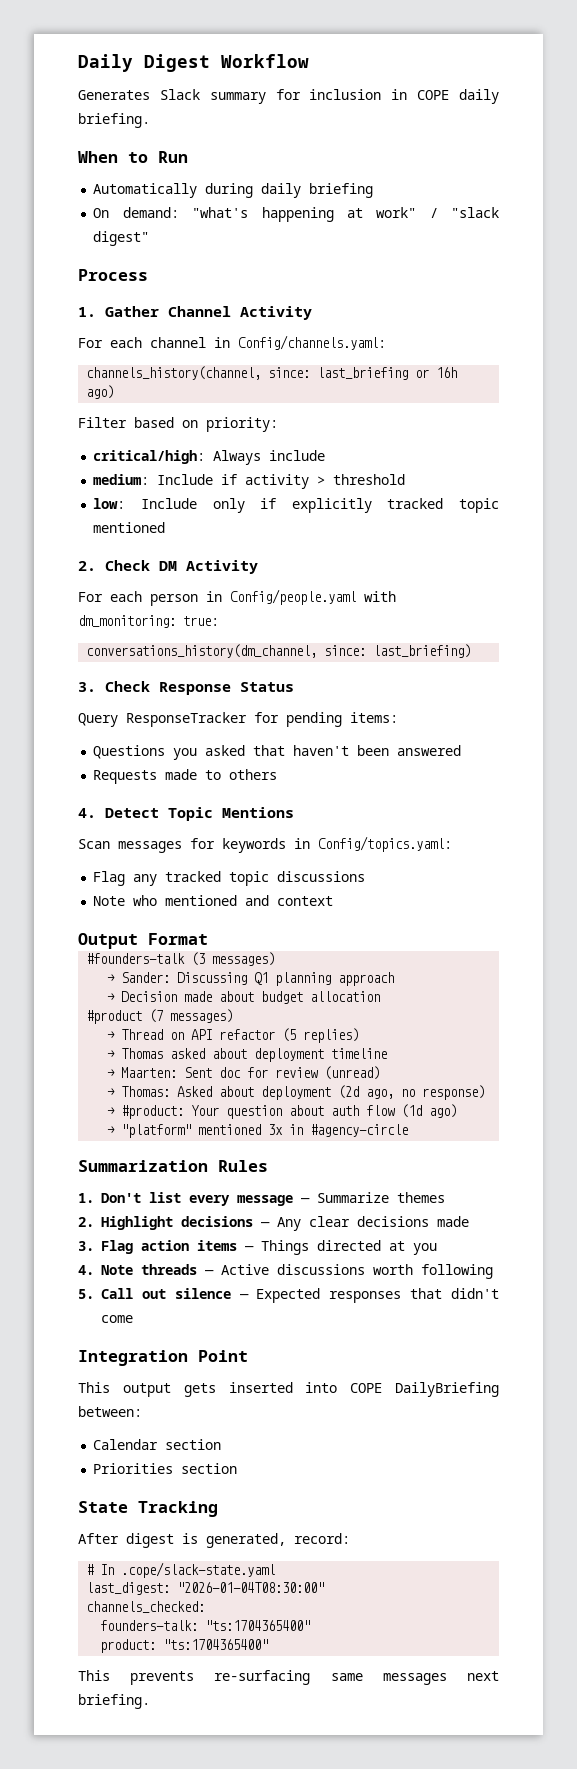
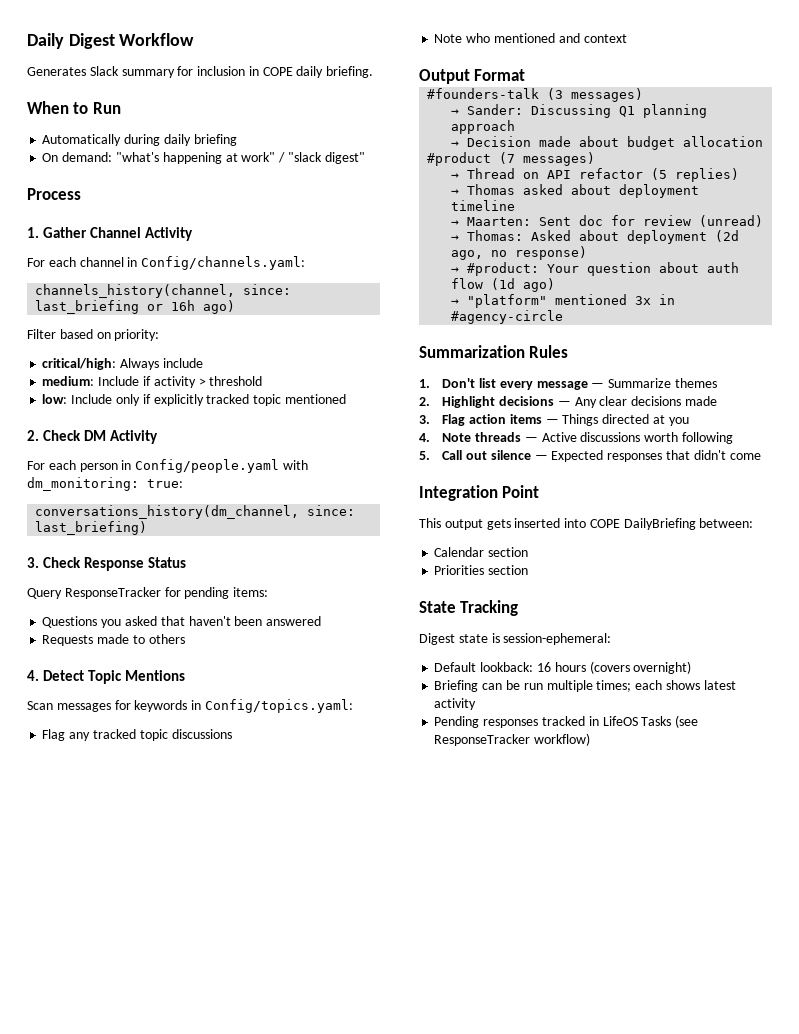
[78,1533,350,1548] [86,1562,276,1578] [86,1582,325,1595] [86,1601,206,1613] [100,1620,311,1631] [100,1639,269,1653] [78,1670,499,1685] [78,1694,150,1709] After digest is generated, record: // # In .cope/slack-state.yaml // last_digest: "2026-01-04T08:30:00" // channels_checked: // founders-talk: "ts:1704365400" // product: "ts:1704365400" // This prevents re-surfacing same messages next briefing. -> [419,633,612,645] [434,661,692,674] [434,680,736,692] [434,698,477,710] [434,715,699,728] [434,733,591,746] Digest state is session-ephemeral: // Default lookback: 16 hours (covers overnight) // Briefing can be run multiple times; each shows latest activity // Pending responses tracked in LifeOS Tasks (see ResponseTracker workflow)

